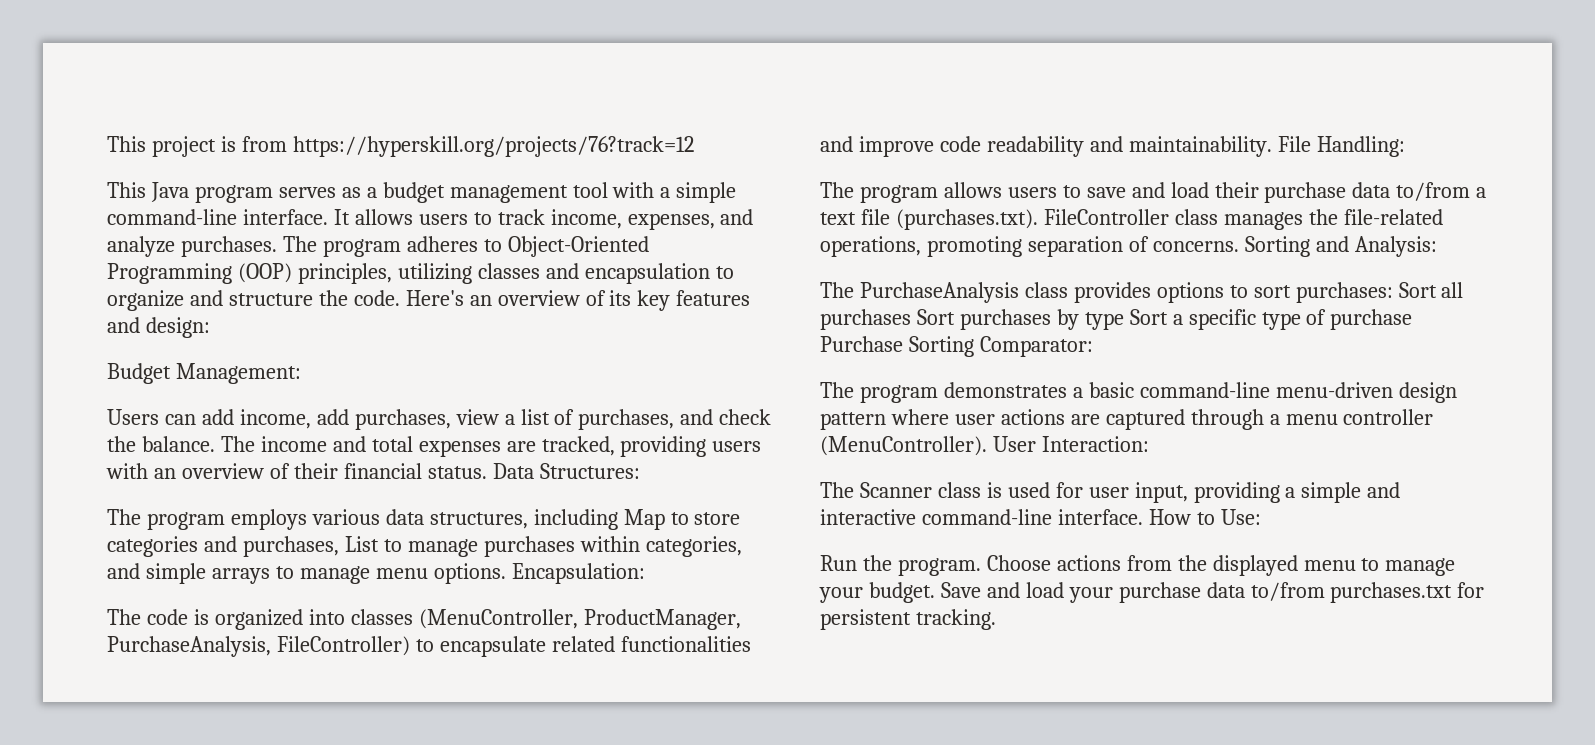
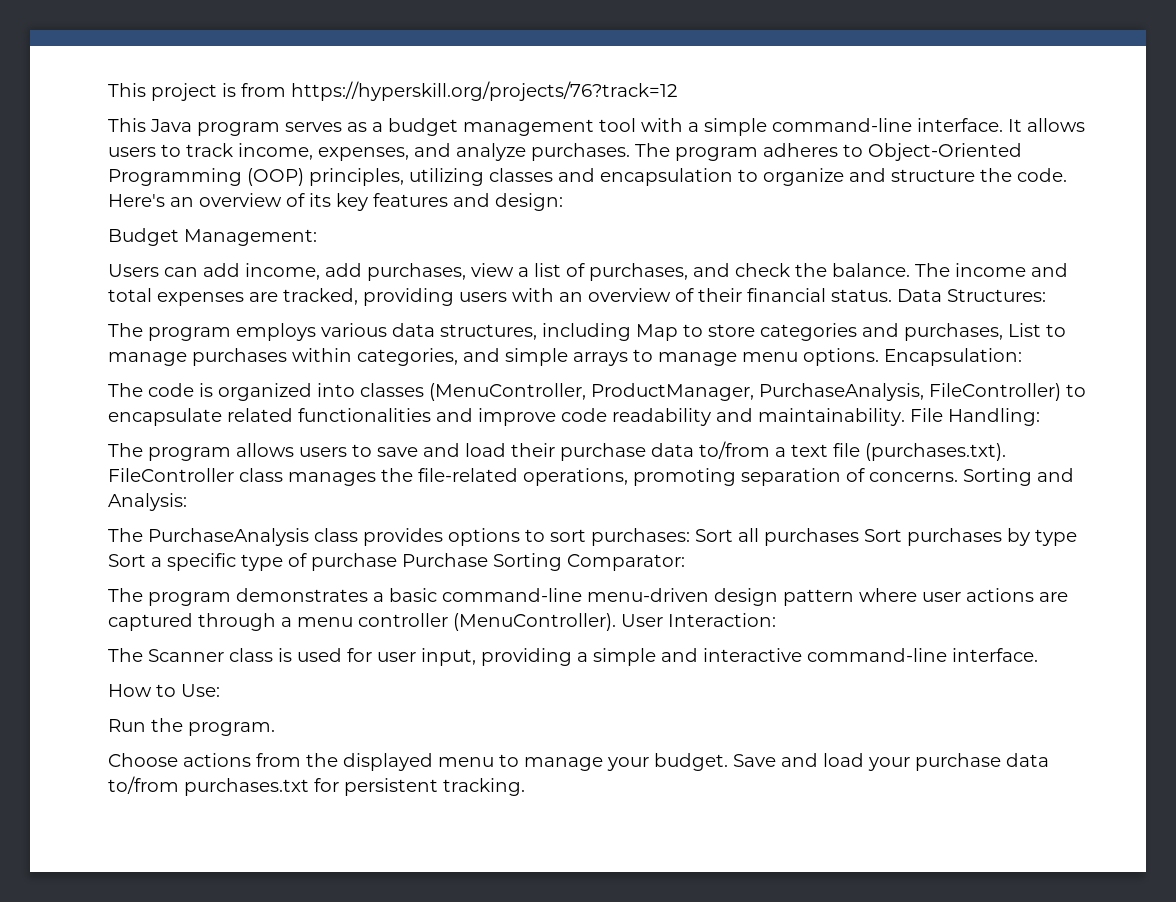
(1143, 517) none -> (1038, 655) //
(981, 567) none -> (275, 729) //

